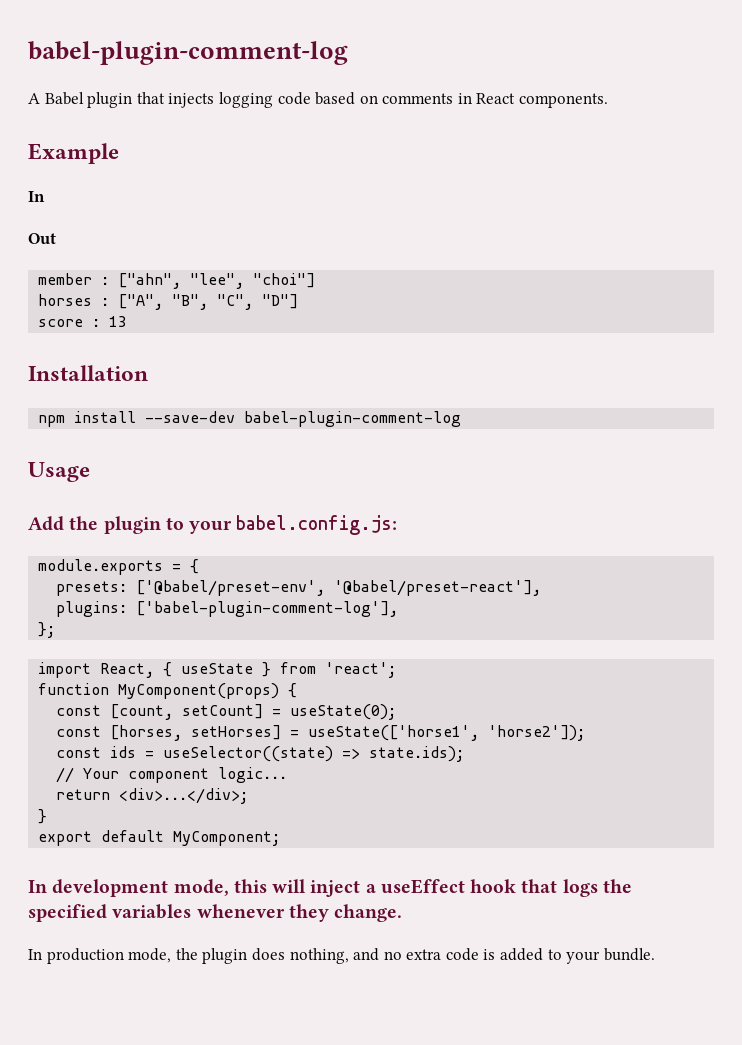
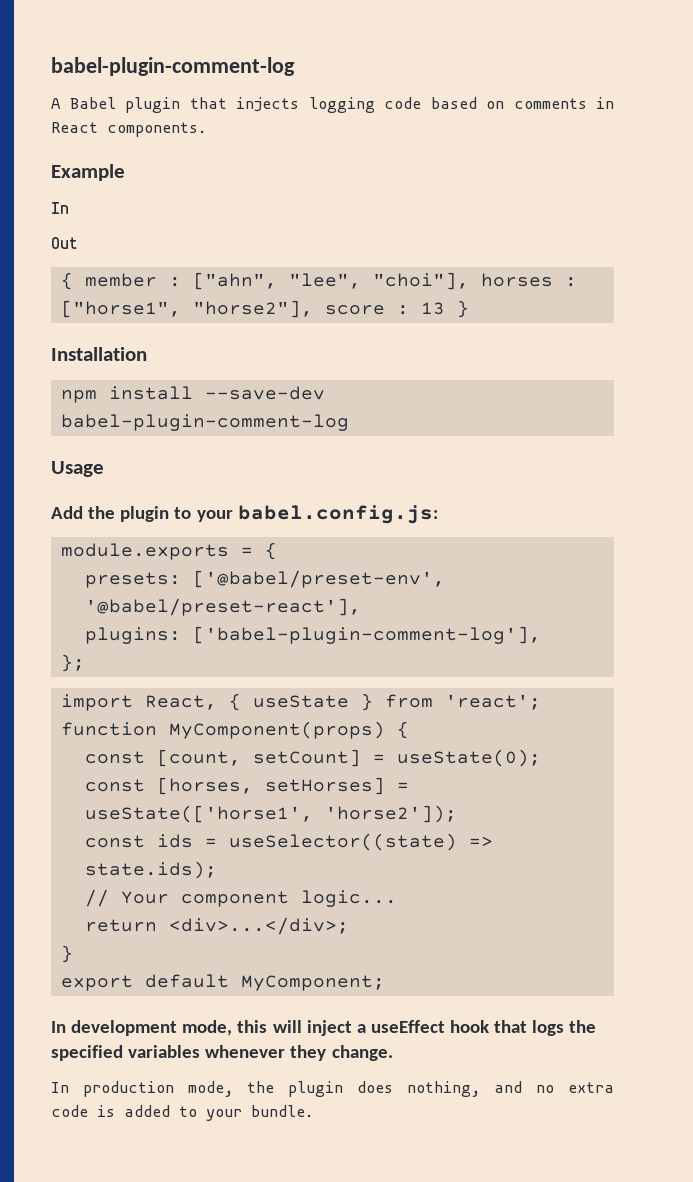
(56, 238) none -> [60,272,73,290] {
[253,273,316,288] "choi"] // -> [372,272,469,290] "choi"],
[118,294,299,310] ["A", "B", "C", "D"] // -> [60,300,313,318] ["horse1", "horse2"],
(128, 321) none -> [456,300,469,318] }

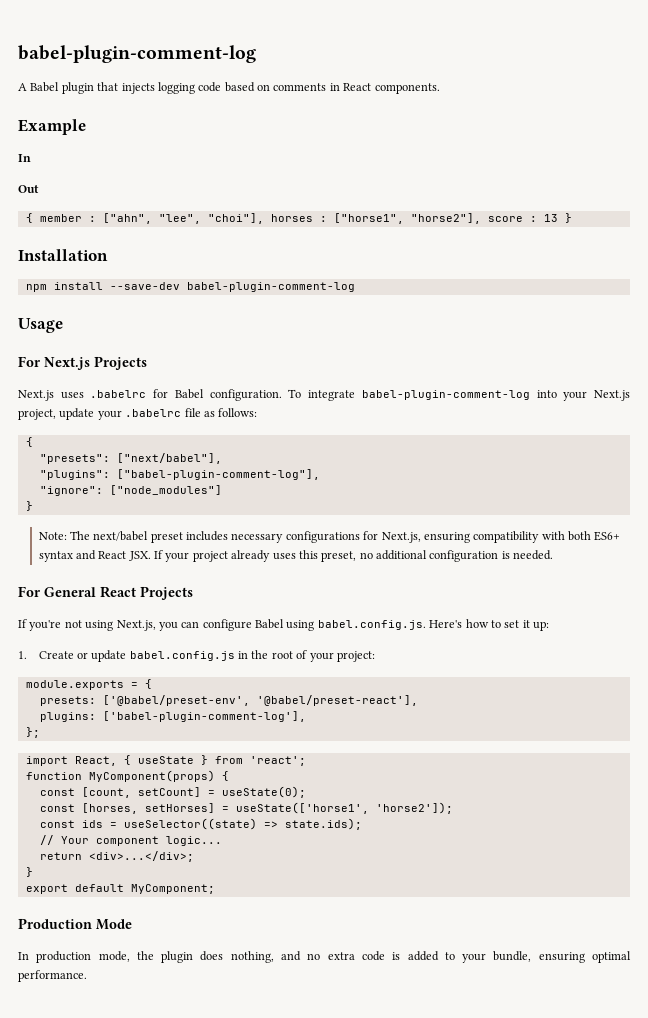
[51,505,438,524] Add the plugin to your babel.config.js: -> [18,356,147,370] [18,389,631,401] [18,408,258,420] [25,437,33,447] [39,453,222,464] [39,469,320,480] [39,485,222,496] [25,501,33,511] [38,531,621,543] [38,550,554,562] [18,586,193,600] [18,619,549,631] [18,650,375,662] For Next.js Projects // Next.js uses .babelrc for Babel configuration. To integrate babel-plugin-comment-log into your Next.js project, update your .babelrc file as follows: // { // "presets": ["next/babel"], // "plugins": ["babel-plugin-comment-log"], // "ignore": ["node_modules"] // } // Note: The next/babel preset includes necessary configurations for Next.js, ensuring compatibility with both ES6+ syntax and React JSX. If your project already uses this preset, no additional configuration is needed. // For General React Projects // If you're not using Next.js, you can configure Babel using babel.config.js. Here's how to set it up: // 1. Create or update babel.config.js in the root of your project:
[51,1020,597,1036] [51,1045,393,1061] In development mode, this will inject a useEffect hook that logs the specified variables whenever they change. -> [18,918,132,930] Production Mode
[251,1105,314,1117] bundle. -> [493,951,631,963] [18,970,87,982] bundle, ensuring optimal performance.

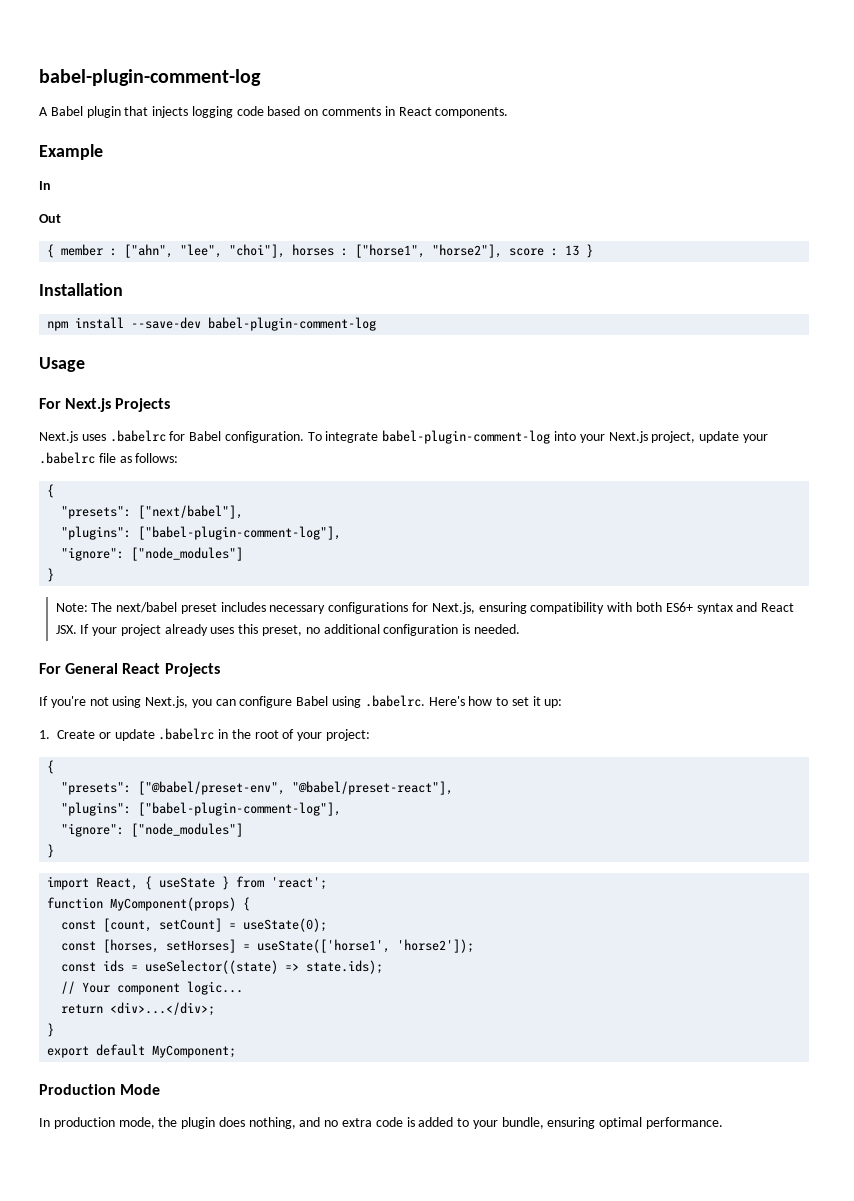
[317,620,426,630] babel.config.js. -> [364,695,425,707] .babelrc.
[129,651,235,661] babel.config.js -> [158,728,215,740] .babelrc
[25,679,152,690] [39,695,418,706] [39,711,306,722] [25,727,40,738] module.exports = { // presets: ['@babel/preset-env', '@babel/preset-react'], // plugins: ['babel-plugin-comment-log'], // }; -> [47,760,55,774] [61,781,454,795] [61,802,342,816] [61,823,244,837] [47,844,55,858] { // "presets": ["@babel/preset-env", "@babel/preset-react"], // "plugins": ["babel-plugin-comment-log"], // "ignore": ["node_modules"] // }

